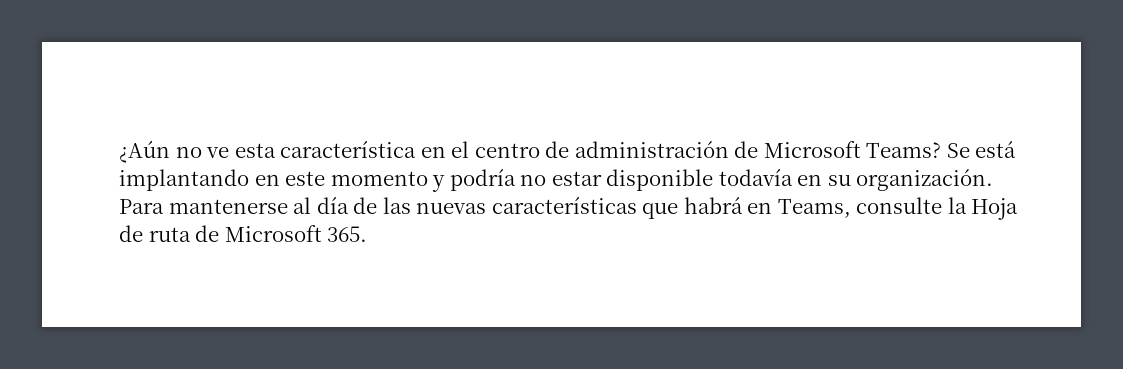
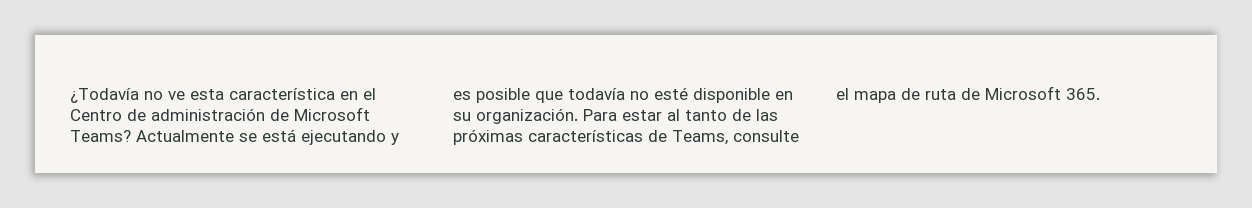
[119,140,170,163] ¿Aún -> [70,88,139,103] ¿Todavía
[474,143,540,158] centro -> [70,109,122,121] Centro
[946,141,1017,158] [119,169,994,192] [119,197,1019,220] Se está implantando en este momento y podría no estar disponible todavía en su organización. Para mantenerse al día de las nuevas características que habrá en Teams, consulte la Hoja -> [136,129,399,145] [453,87,793,103] [453,108,778,124] [453,129,799,145] [836,88,896,103] Actualmente se está ejecutando y es posible que todavía no esté disponible en su organización. Para estar al tanto de las próximas características de Teams, consulte el mapa

